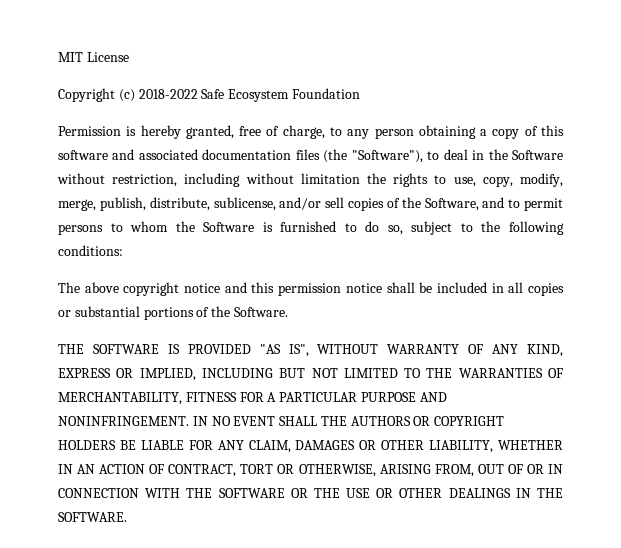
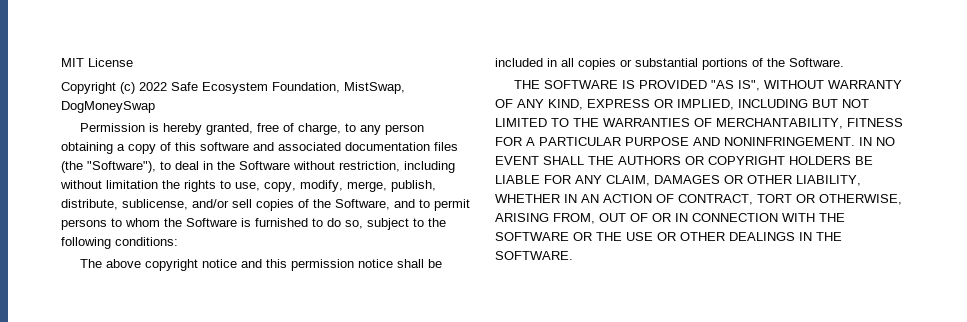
[138,89,198,99] 2018-2022 -> [139,82,167,91] 2022
[291,88,360,99] Foundation -> [272,82,405,94] [61,101,155,113] Foundation, MistSwap, DogMoneySwap

